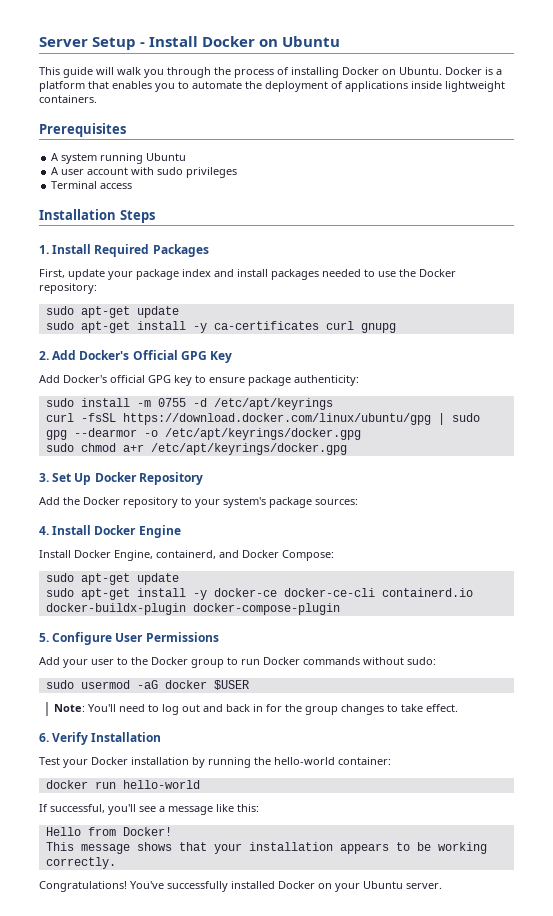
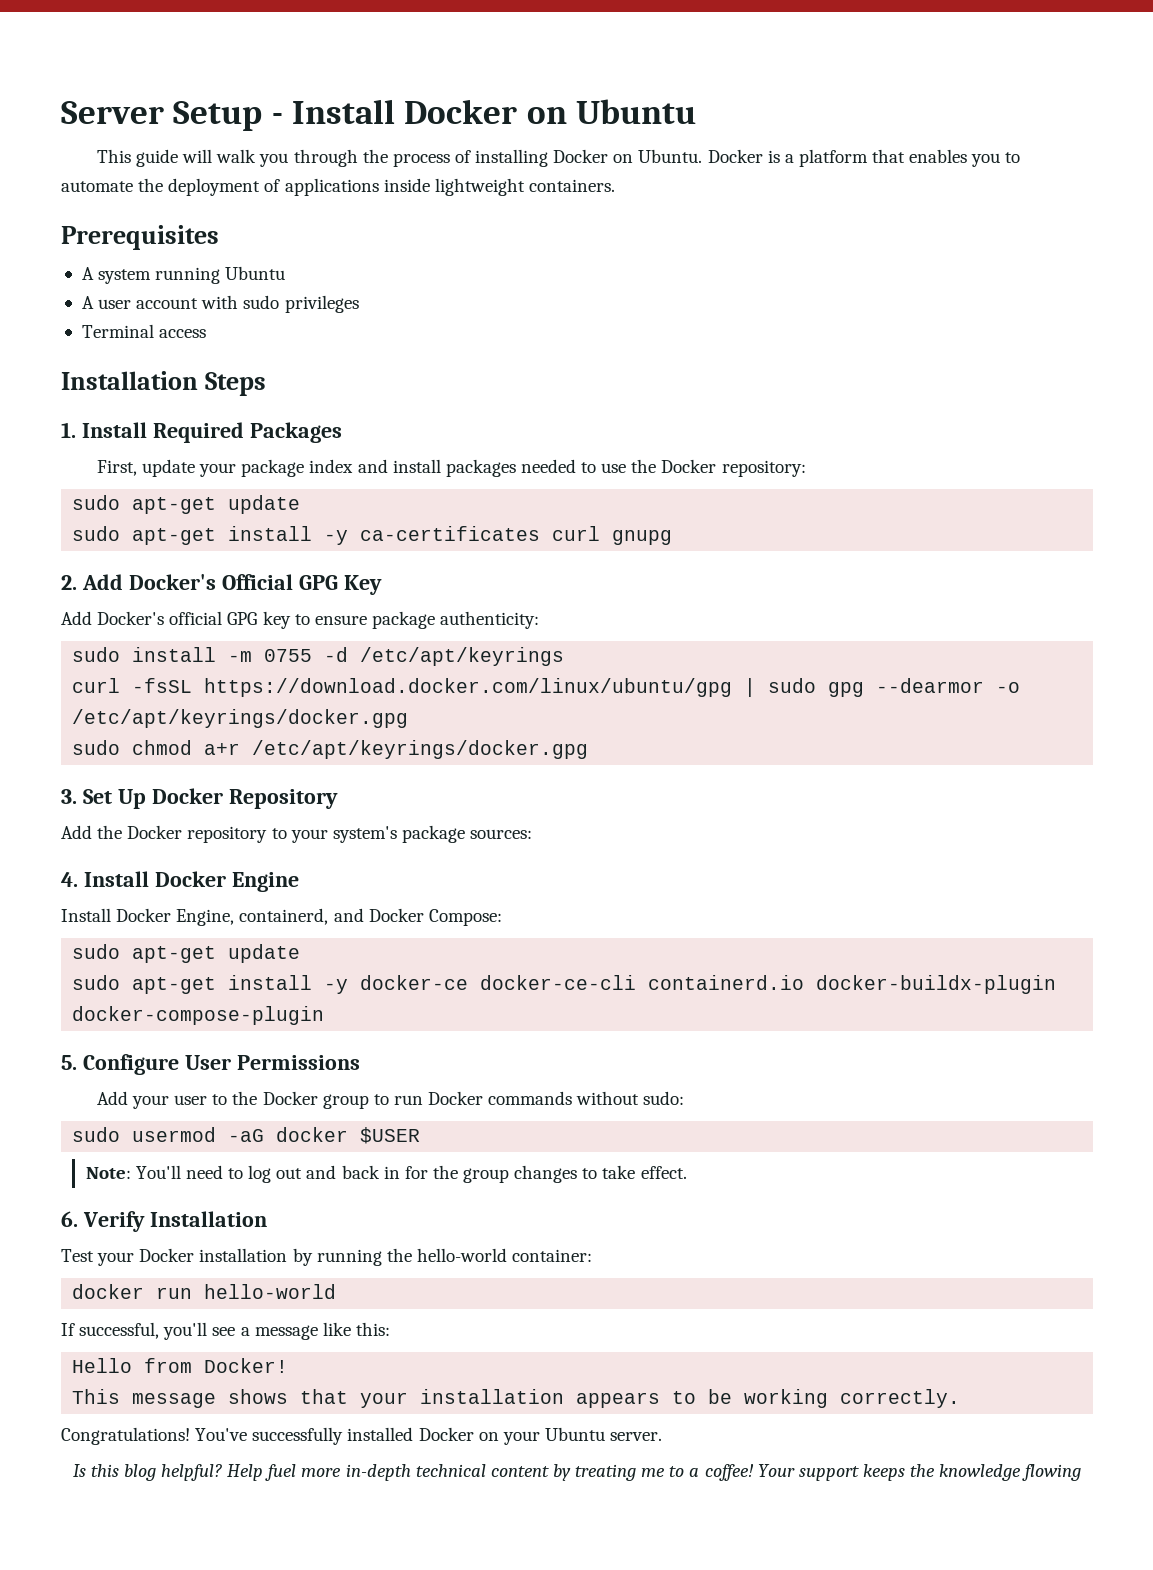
(442, 886) none -> [72,1464,1082,1481] // Is this blog helpful? Help fuel more in-depth technical content by treating me to a coffee! Your support keeps the knowledge flowing

